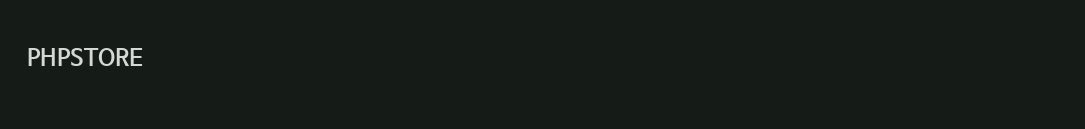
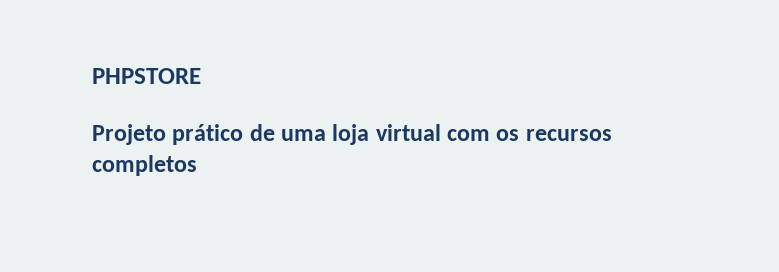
(143, 57) none -> [92,124,612,145] [92,155,197,176] // Projeto prático de uma loja virtual com os recursos completos

